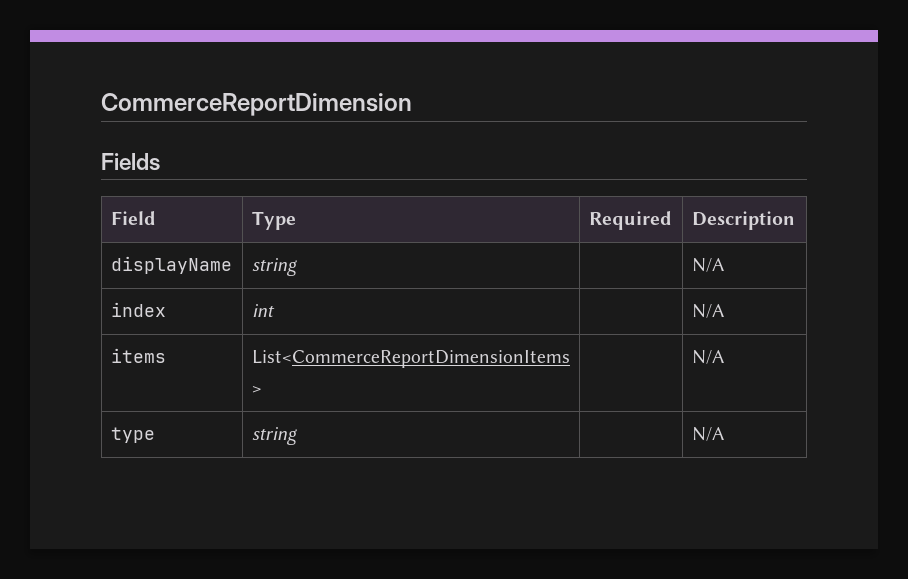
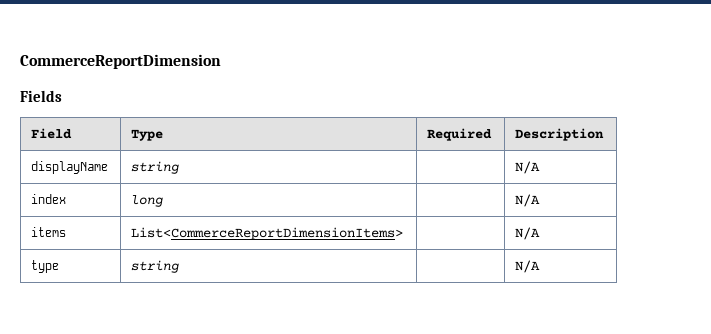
[251,304,275,317] int -> [131,195,164,207] long

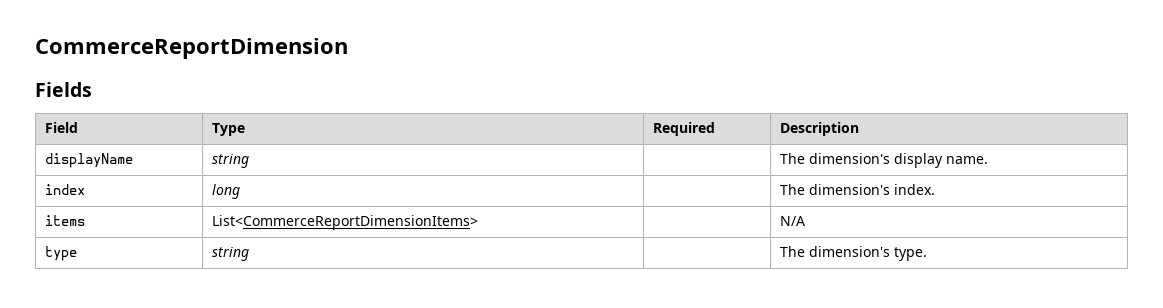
[515,161,541,174] N/A -> [779,153,988,168] The dimension's display name.
[515,194,541,207] N/A -> [779,184,935,195] The dimension's index.
[515,260,541,273] N/A -> [779,246,927,261] The dimension's type.

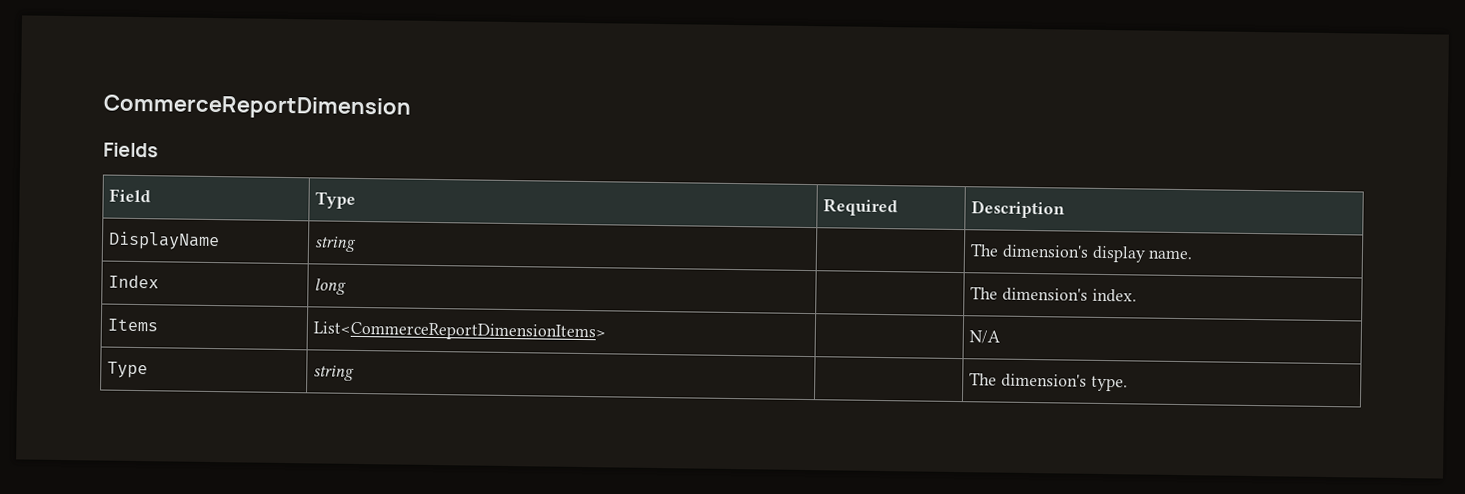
[44,153,133,168] displayName -> [108,231,221,251] DisplayName
[44,184,85,195] index -> [108,274,160,289] Index
[44,215,85,226] items -> [107,318,159,332] Items
[44,246,77,261] type -> [107,361,149,379] Type

